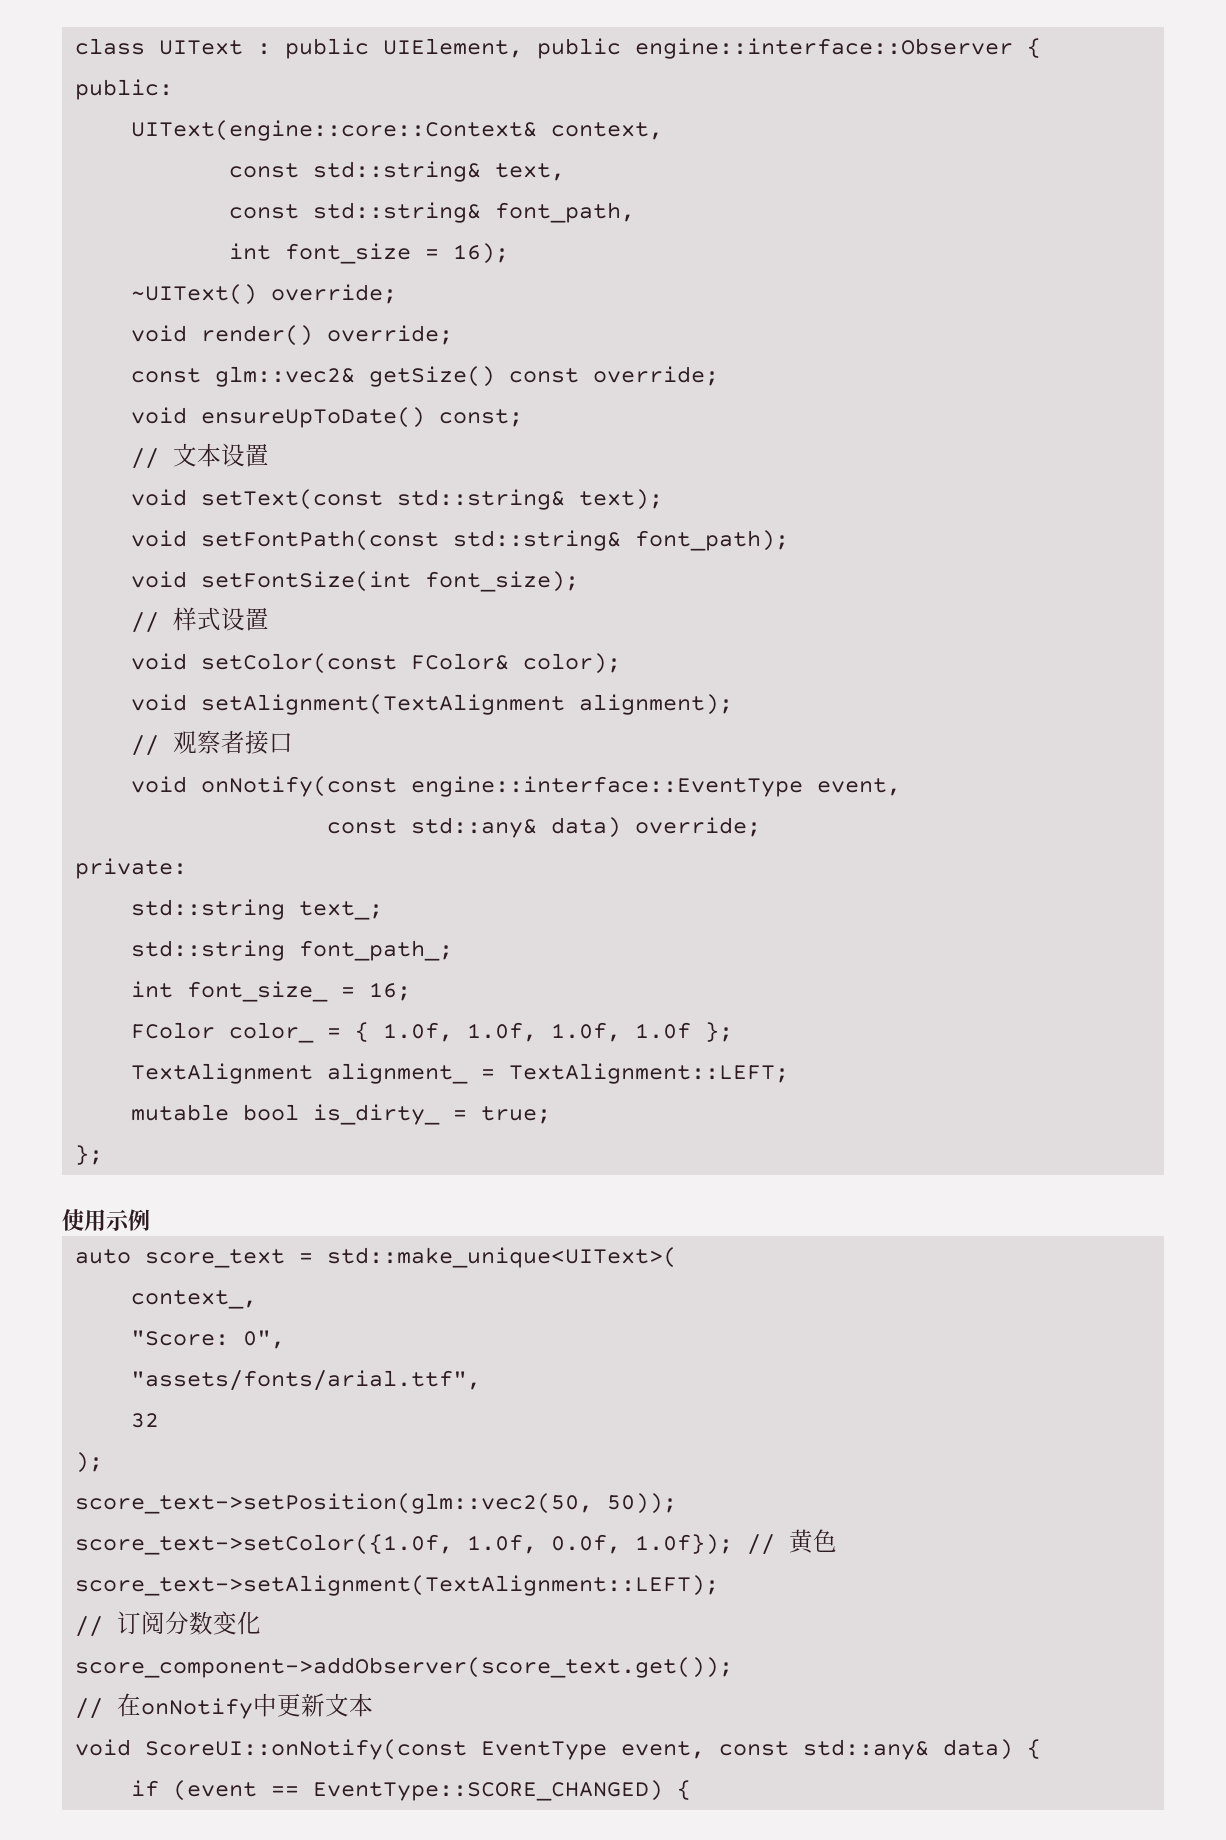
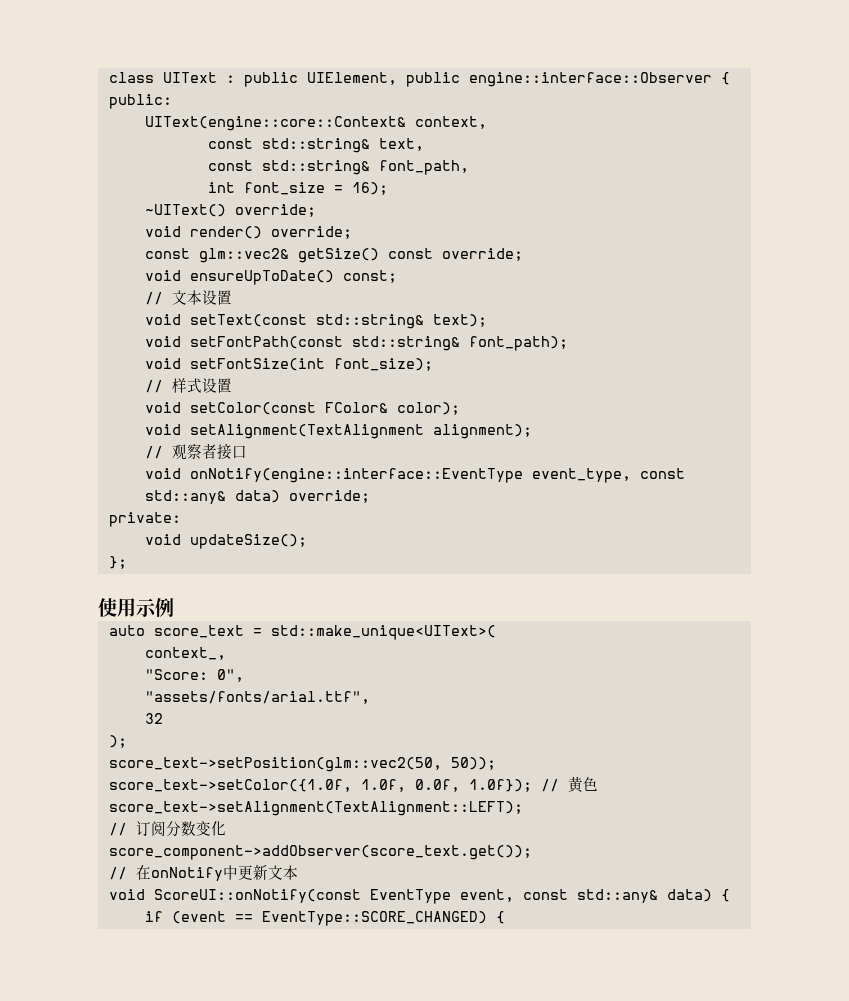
[200,776,901,797] onNotify(const engine::interface::EventType event, // -> [189,468,631,483] onNotify(engine::interface::EventType event_type,
[130,899,383,920] [130,940,453,961] [130,981,411,1002] [130,1022,733,1043] [130,1063,789,1084] [130,1104,551,1125] std::string text_; // std::string font_path_; // int font_size_ = 16; // FColor color_ = { 1.0f, 1.0f, 1.0f, 1.0f }; // TextAlignment alignment_ = TextAlignment::LEFT; // mutable bool is_dirty_ = true; -> [144,534,307,549] void updateSize();

